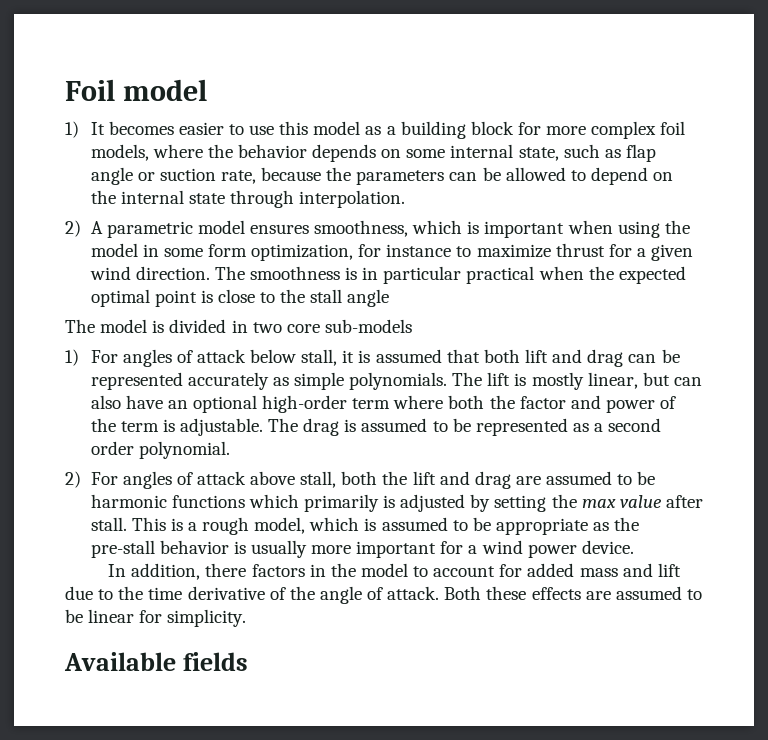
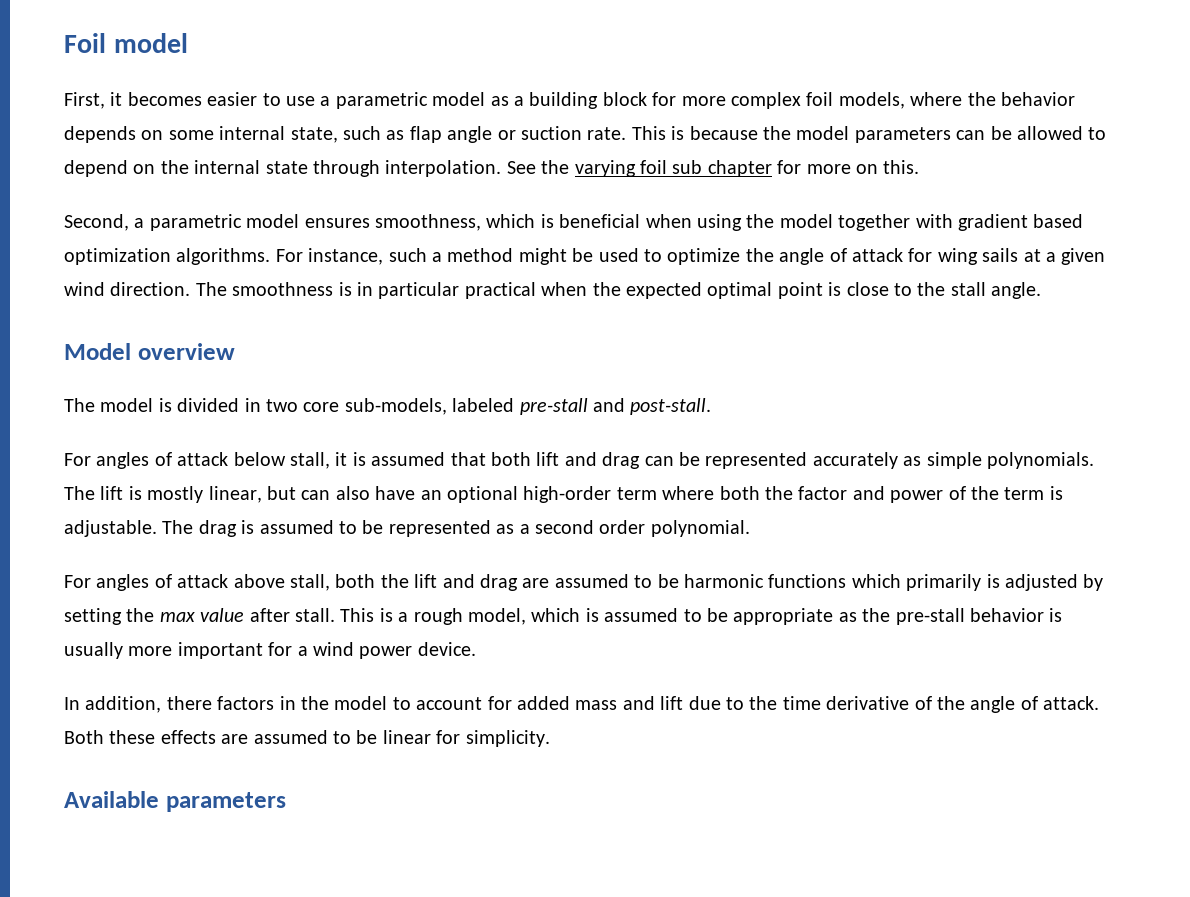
[65,121,105,138] 1) It -> [64,92,123,109] First, it
[279,121,309,135] this -> [320,92,428,109] a parametric
[220,170,256,184] rate, -> [587,126,685,140] rate. This is
(352, 174) none -> [796,126,850,140] model
[65,220,103,237] // 2) A -> [506,160,920,177] [64,214,145,231] See the varying foil sub chapter for more on this. // Second, a
[484,221,565,238] important -> [559,214,641,228] beneficial
[142,243,632,261] in some form optimization, for instance to maximize thrust for -> [838,214,1084,231] [64,248,1041,265] together with gradient based optimization algorithms. For instance, such a method might be used to optimize the angle of attack for wing sails at
[347,289,390,307] angle -> [991,282,1042,299] [64,343,235,360] angle. // Model overview
[324,319,412,333] [65,349,79,366] sub-models // 1) -> [344,398,712,415] sub-models, labeled pre-stall and post-stall. //
[65,471,81,488] 2) -> (750, 528) none
[182,652,248,671] fields -> [165,792,286,812] parameters

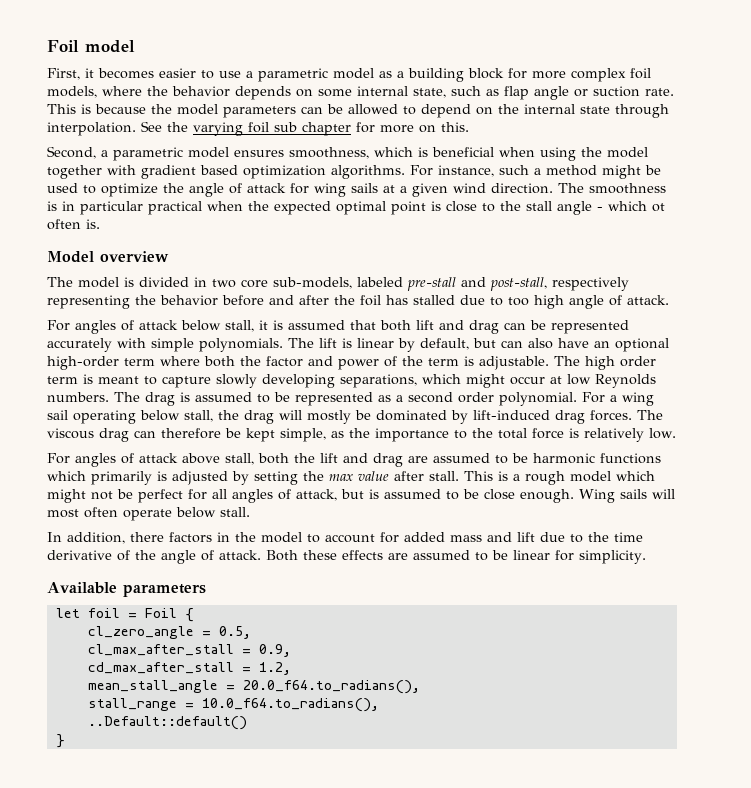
[991,282,1042,299] angle. -> [557,201,665,215] [47,219,100,230] angle - which ot often is.
[630,398,712,415] post-stall. -> [490,277,629,291] [47,295,669,309] post-stall, respectively representing the behavior before and after the foil has stalled due to too high angle of attack.
[903,456,922,466] as -> [117,338,146,348] with
[147,486,262,503] mostly linear, -> [357,338,469,352] linear by default,
(194, 527) none -> [585,356,656,370] [47,374,656,388] [47,392,140,402] high order term is meant to capture slowly developing separations, which might occur at low Reynolds numbers. The
(750, 528) none -> [582,392,654,406] [47,410,663,424] [47,428,676,442] For a wing sail operating below stall, the drag will mostly be dominated by lift-induced drag forces. The viscous drag can therefore be kept simple, as the importance to the total force is relatively low.
[467,608,1063,625] [64,642,476,659] model, which is assumed to be appropriate as the pre-stall behavior is usually more important for a wind power device. -> [570,471,655,482] [47,489,675,503] [47,507,250,521] model which might not be perfect for all angles of attack, but is assumed to be close enough. Wing sails will most often operate below stall.
(286, 802) none -> [55,608,194,622] [87,626,251,639] [87,644,291,657] [87,662,291,675] [87,680,420,694] [87,698,379,712] [87,716,247,730] [55,734,65,748] // let foil = Foil { // cl_zero_angle = 0.5, // cl_max_after_stall = 0.9, // cd_max_after_stall = 1.2, // mean_stall_angle = 20.0_f64.to_radians(), // stall_range = 10.0_f64.to_radians(), // ..Default::default() // }

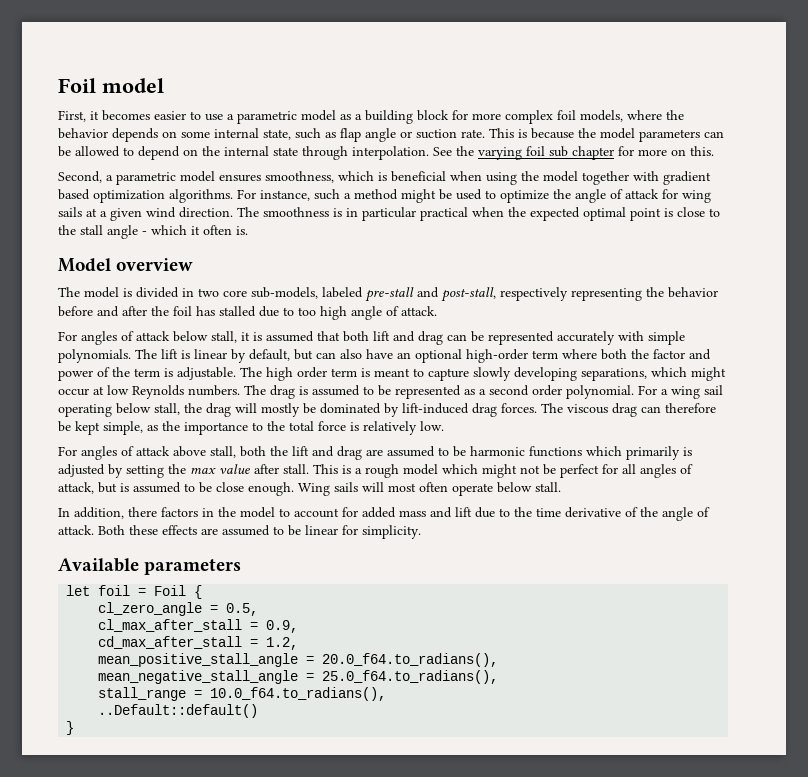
[652,203,665,212] ot -> [191,226,200,235] it
[87,680,218,693] mean_stall_angle -> [98,653,299,667] mean_positive_stall_angle
(420, 687) none -> [98,670,499,684] // mean_negative_stall_angle = 25.0_f64.to_radians(),

